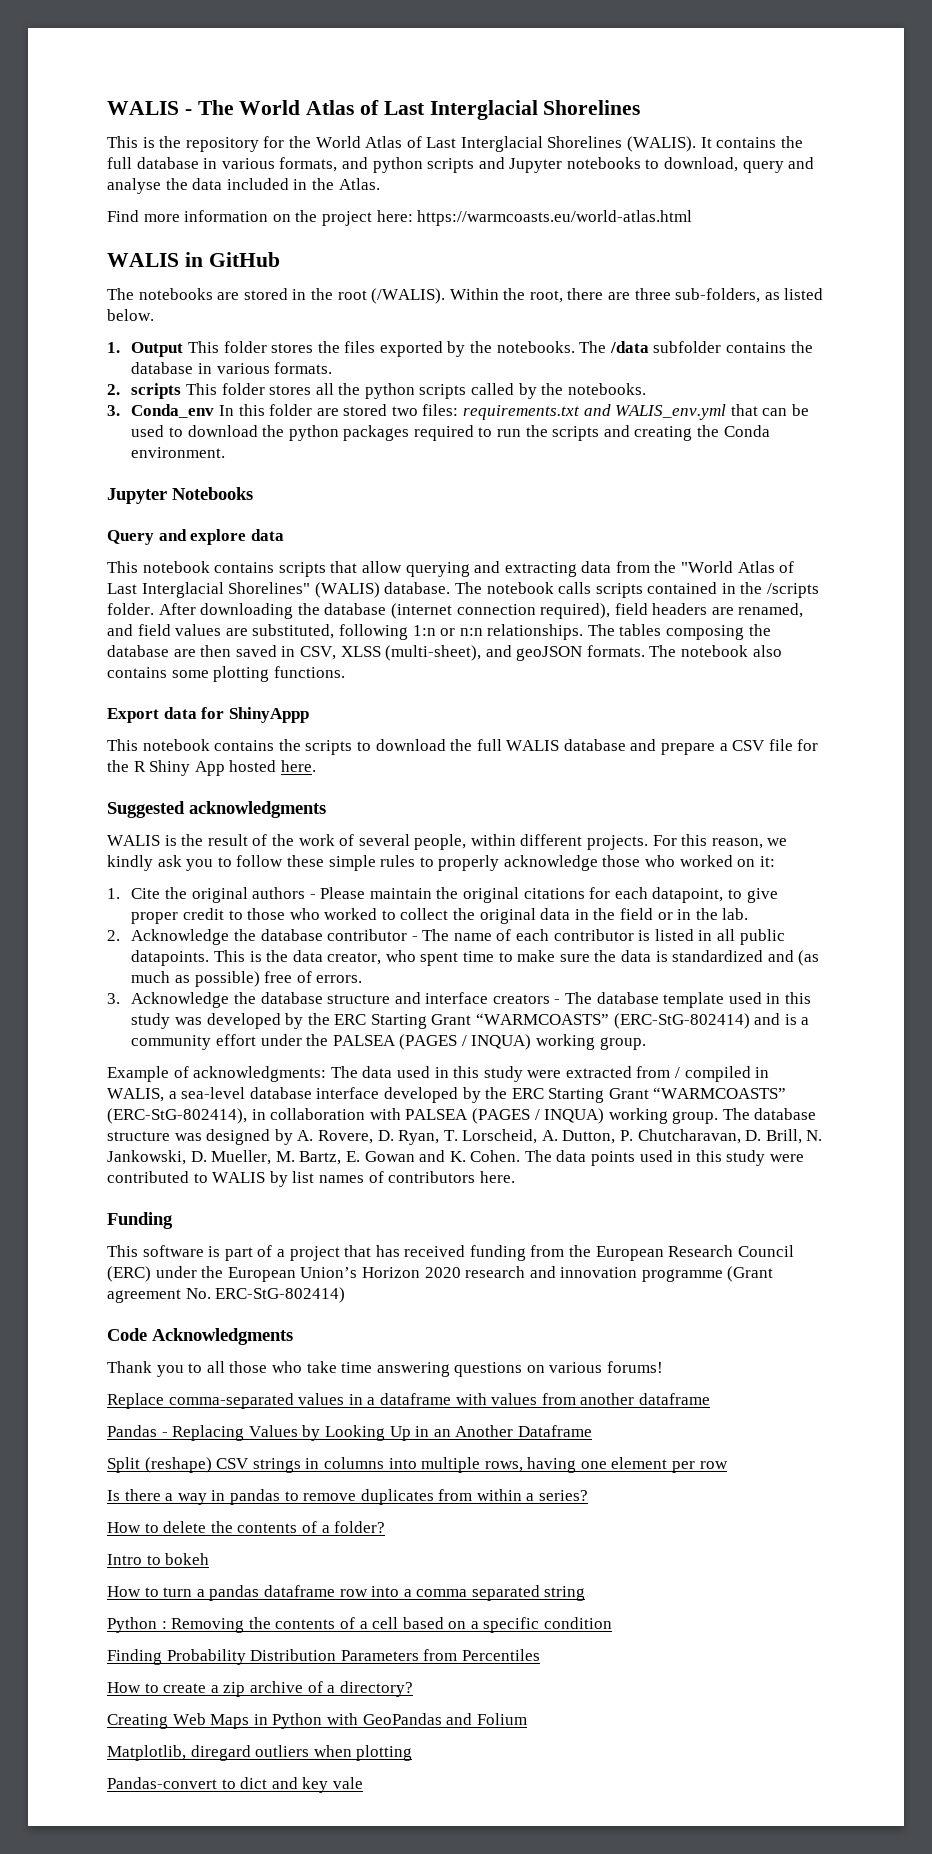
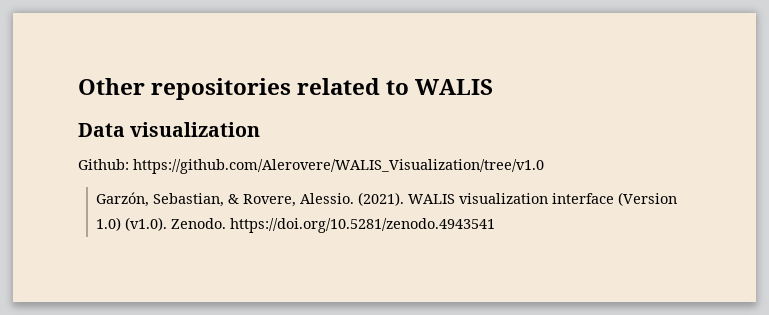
[107,100,641,120] [107,136,803,152] [107,157,815,173] [107,178,380,194] [107,210,693,226] [107,252,280,267] [107,288,824,304] [107,309,154,321] [107,341,813,357] [131,362,333,374] [107,383,646,399] [107,404,810,420] [131,425,770,441] [131,447,226,458] [107,487,253,504] [107,529,284,545] [107,561,795,577] [107,582,820,598] [107,603,804,619] [107,624,771,640] [107,645,782,661] [107,666,345,682] [107,707,309,723] [107,739,819,755] [107,760,316,776] [107,801,326,818] [107,834,788,850] [107,855,775,871] [107,887,778,903] [131,908,749,924] [107,929,785,945] [131,950,820,966] [131,971,363,987] [107,992,812,1008] [131,1013,810,1029] [131,1034,646,1050] [107,1066,770,1082] [107,1087,787,1103] [107,1108,817,1124] [107,1129,823,1145] [107,1150,805,1166] [107,1171,515,1187] [107,1212,173,1229] [107,1245,794,1261] [107,1266,774,1282] [107,1287,346,1303] [107,1328,293,1345] [107,1361,664,1377] [107,1393,710,1409] [107,1425,592,1441] [107,1457,728,1473] [107,1489,589,1505] [107,1521,386,1533] [107,1553,210,1565] [107,1585,586,1601] [107,1617,613,1633] [107,1649,540,1665] [107,1681,413,1697] [107,1713,527,1729] [107,1745,413,1761] [107,1777,363,1793] WALIS - The World Atlas of Last Interglacial Shorelines // This is the repository for the World Atlas of Last Interglacial Shorelines (WALIS). It contains the full database in various formats, and python scripts and Jupyter notebooks to download, query and analyse the data included in the Atlas. // Find more information on the project here: https://warmcoasts.eu/world-atlas.html // WALIS in GitHub // The notebooks are stored in the root (/WALIS). Within the root, there are three sub-folders, as listed below. // 1. Output This folder stores the files exported by the notebooks. The /data subfolder contains the database in various formats. // 2. scripts This folder stores all the python scripts called by the notebooks. // 3. Conda_env In this folder are stored two files: requirements.txt and WALIS_env.yml that can be used to download the python packages required to run the scripts and creating the Conda environment. // Jupyter Notebooks // Query and explore data // This notebook contains scripts that allow querying and extracting data from the "World Atlas of Last Interglacial Shorelines" (WALIS) database. The notebook calls scripts contained in the /scripts folder. After downloading the database (internet connection required), field headers are renamed, and field values are substituted, following 1:n or n:n relationships. The tables composing the database are then saved in CSV, XLSS (multi-sheet), and geoJSON formats. The notebook also contains some plotting functions. // Export data for ShinyAppp // This notebook contains the scripts to download the full WALIS database and prepare a CSV file for the R Shiny App hosted here. // Suggested acknowledgments // WALIS is the result of the work of several people, within different projects. For this reason, we kindly ask you to follow these simple rules to properly acknowledge those who worked on it: // 1. Cite the original authors - Please maintain the original citations for each datapoint, to give proper credit to those who worked to collect the original data in the field or in the lab. // 2. Acknowledge the database contributor - The name of each contributor is listed in all public datapoints. This is the data creator, who spent time to make sure the data is standardized and (as much as possible) free of errors. // 3. Acknowledge the database structure and interface creators - The database template used in this study was developed by the ERC Starting Grant “WARMCOASTS” (ERC-StG-802414) and is a community effort under the PALSEA (PAGES / INQUA) working group. // Example of acknowledgments: The data used in this study were extracted from / compiled in WALIS, a sea-level database interface developed by the ERC Starting Grant “WARMCOASTS” (ERC-StG-802414), in collaboration with PALSEA (PAGES / INQUA) working group. The database structure was designed by A. Rovere, D. Ryan, T. Lorscheid, A. Dutton, P. Chutcharavan, D. Brill, N. Jankowski, D. Mueller, M. Bartz, E. Gowan and K. Cohen. The data points used in this study were contributed to WALIS by list names of contributors here. // Funding // This software is part of a project that has received funding from the European Research Council (ERC) under the European Union’s Horizon 2020 research and innovation programme (Grant agreement No. ERC-StG-802414) // Code Acknowledgments // Thank you to all those who take time answering questions on various forums! // Replace comma-separated values in a dataframe with values from another dataframe // Pandas - Replacing Values by Looking Up in an Another Dataframe // Split (reshape) CSV strings in columns into multiple rows, having one element per row // Is there a way in pandas to remove duplicates from within a series? // How to delete the contents of a folder? // Intro to bokeh // How to turn a pandas dataframe row into a comma separated string // Python : Removing the contents of a cell based on a specific condition // Finding Probability Distribution Parameters from Percentiles // How to create a zip archive of a directory? // Creating Web Maps in Python with GeoPandas and Folium // Matplotlib, diregard outliers when plotting // Pandas-convert to dict and key vale -> [78,78,494,100] [78,122,261,137] [78,159,544,174] [96,192,678,207] [96,217,496,233] Other repositories related to WALIS // Data visualization // Github: https://github.com/Alerovere/WALIS_Visualization/tree/v1.0 // Garzón, Sebastian, & Rovere, Alessio. (2021). WALIS visualization interface (Version 1.0) (v1.0). Zenodo. https://doi.org/10.5281/zenodo.4943541

